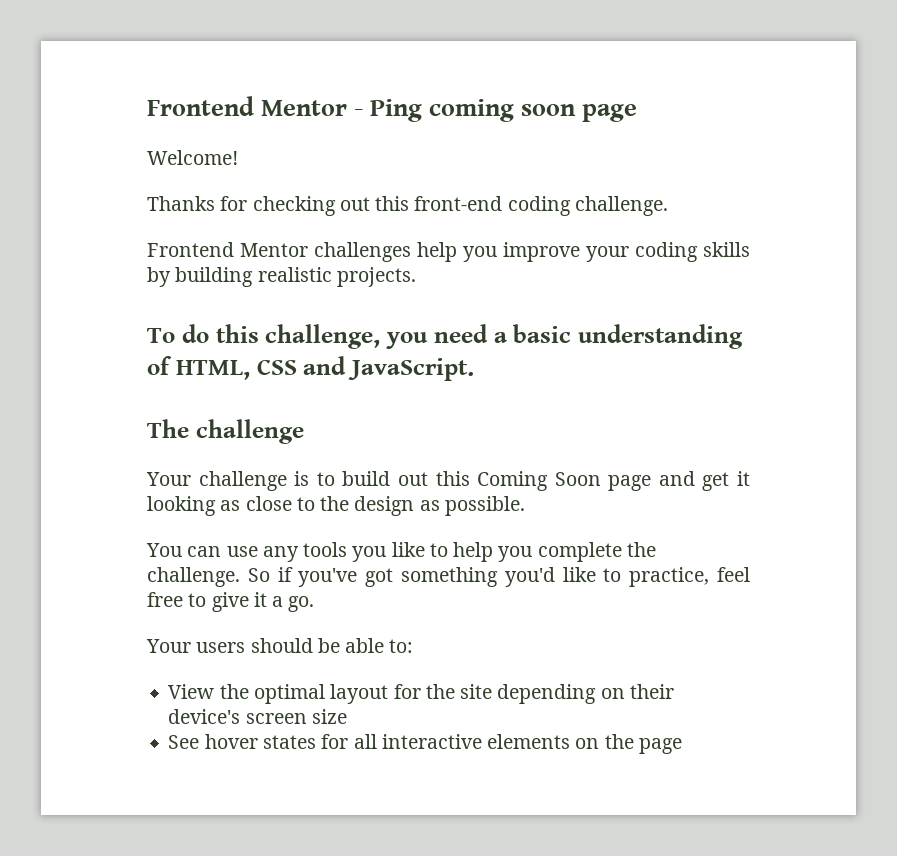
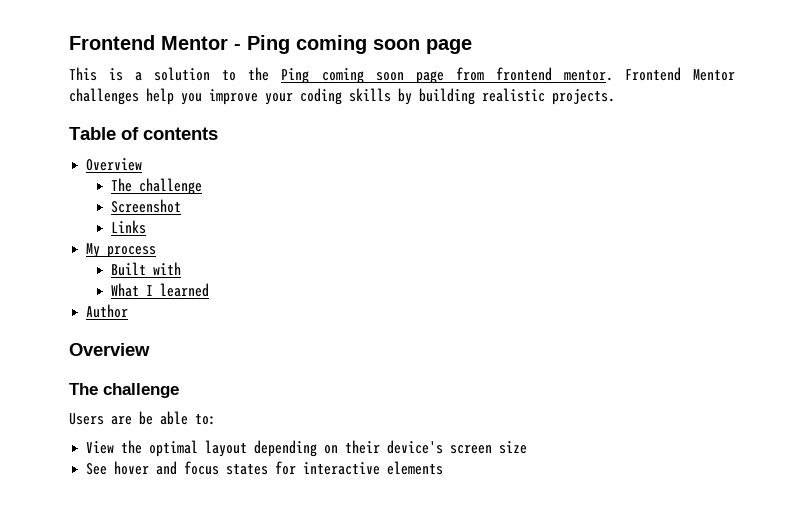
[147,150,238,165] [147,196,668,216] Welcome! // Thanks for checking out this front-end coding challenge. // -> [69,67,613,84] This is a solution to the Ping coming soon page from frontend mentor.
[147,324,743,349] [147,356,474,381] [147,419,304,444] [146,471,750,491] [147,496,525,516] [146,542,656,562] [147,567,750,587] [147,592,315,612] [146,638,313,653] To do this challenge, you need a basic understanding of HTML, CSS and JavaScript. // The challenge // Your challenge is to build out this Coming Soon page and get it looking as close to the design as possible. // You can use any tools you like to help you complete the challenge. So if you've got something you'd like to practice, feel free to give it a go. // Your users should -> [69,127,218,140] [86,158,143,171] [110,178,202,195] [110,199,181,213] [110,220,146,234] [86,243,157,258] [110,262,181,276] [110,283,209,297] [86,304,129,318] [69,343,150,356] [69,383,179,398] [69,413,132,425] Table of contents // Overview // The challenge // Screenshot // Links // My process // Built with // What I learned // Author // Overview // The challenge // Users are
[393,684,493,699] for the site -> (248, 448) none
(258, 741) none -> [156,461,220,475] and focus
[353,734,377,749] all -> (297, 468) none
[575,734,682,754] on the page -> (444, 468) none

